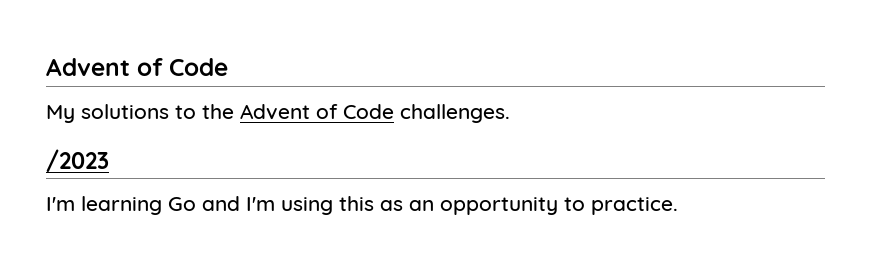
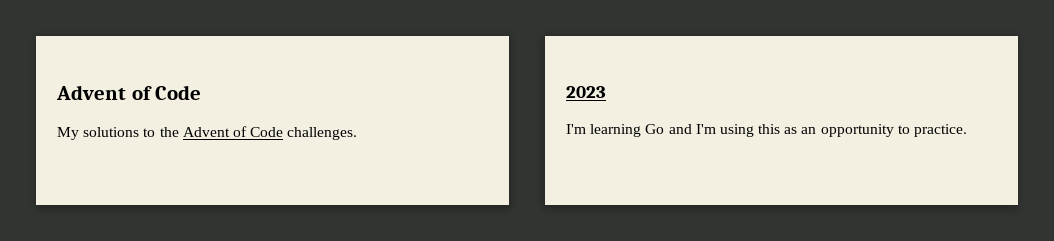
[46,149,109,172] /2023 -> [566,86,606,98] 2023

